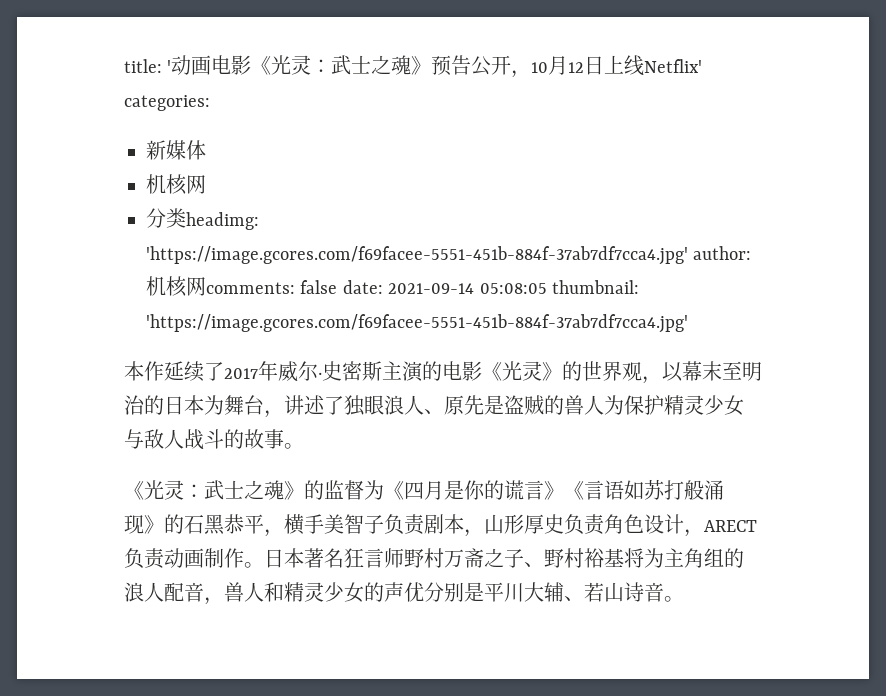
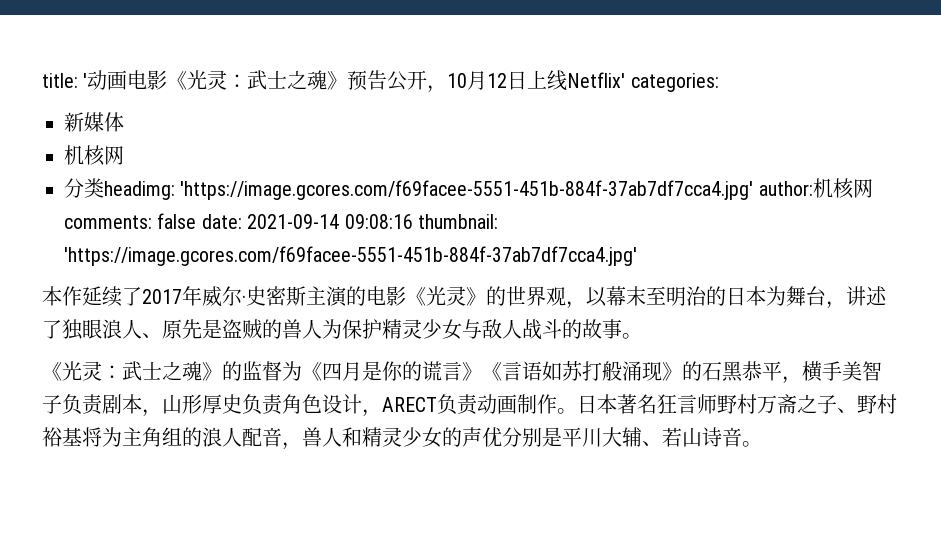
[479,283,547,294] 05:08:05 -> [344,214,413,229] 09:08:16

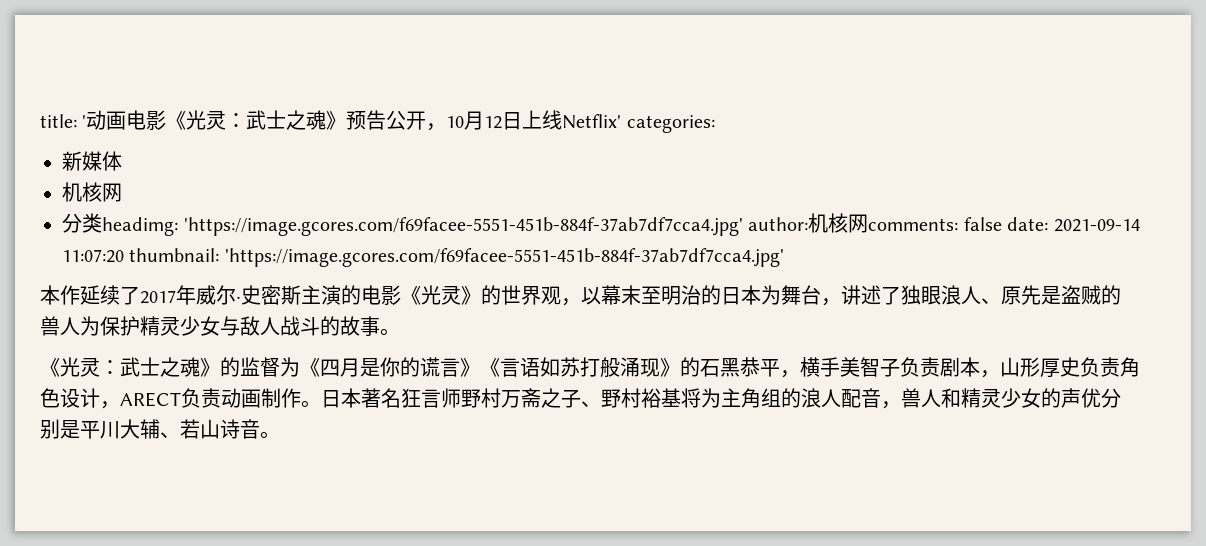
[344,214,413,229] 09:08:16 -> [62,249,124,263] 11:07:20

